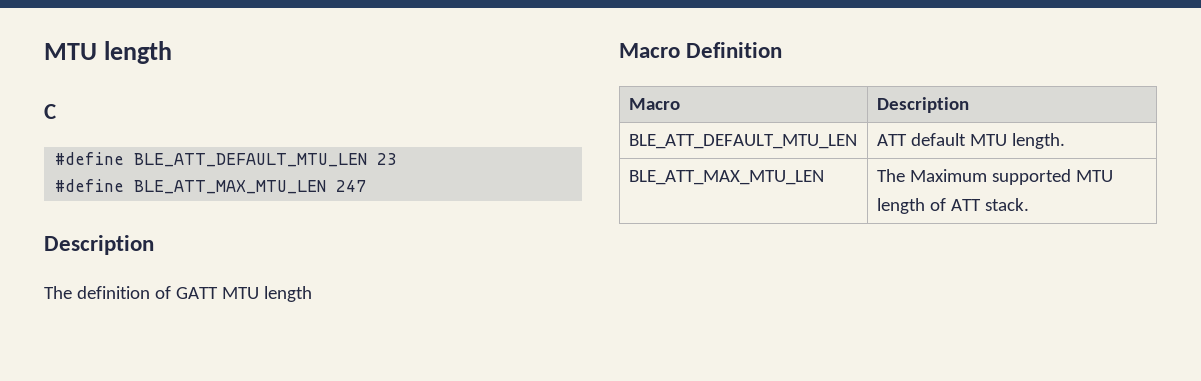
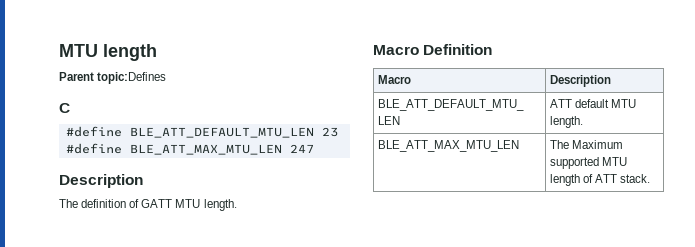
[44,41,173,64] MTU length -> [59,44,157,61] [59,72,167,84] MTU length // Parent topic:Defines
[263,286,312,302] length -> [203,199,237,211] length.

